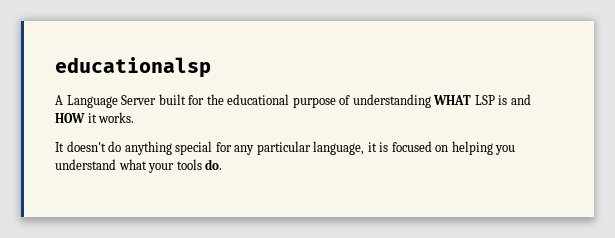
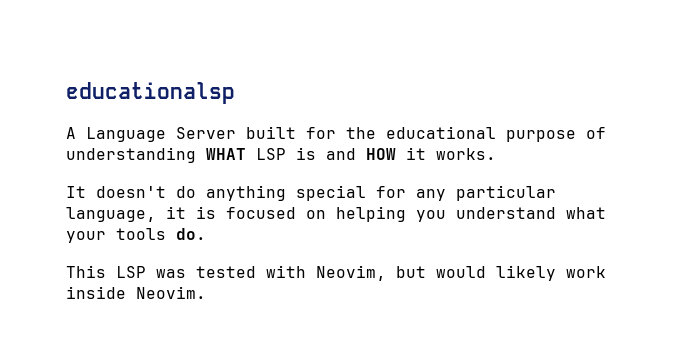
(223, 164) none -> [66,265,606,281] [66,286,206,299] // This LSP was tested with Neovim, but would likely work inside Neovim.

